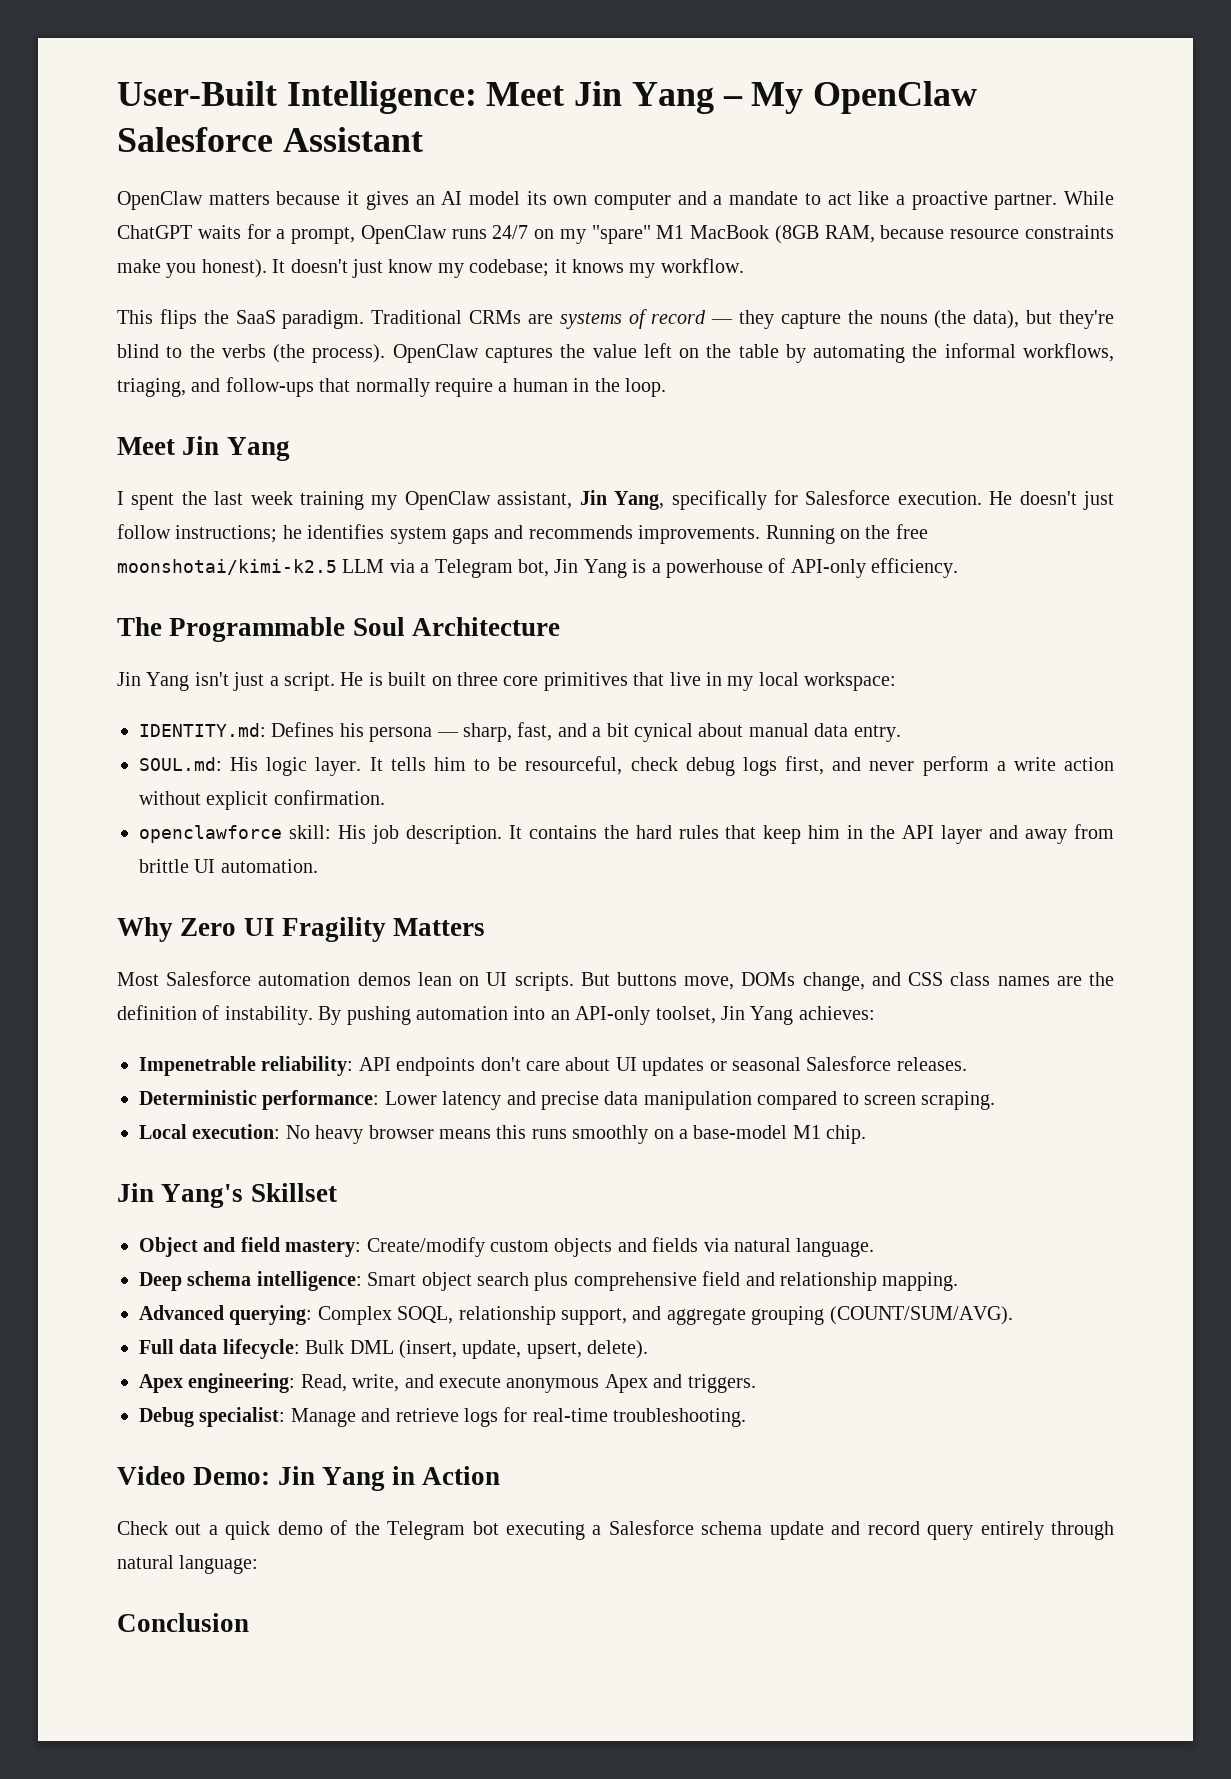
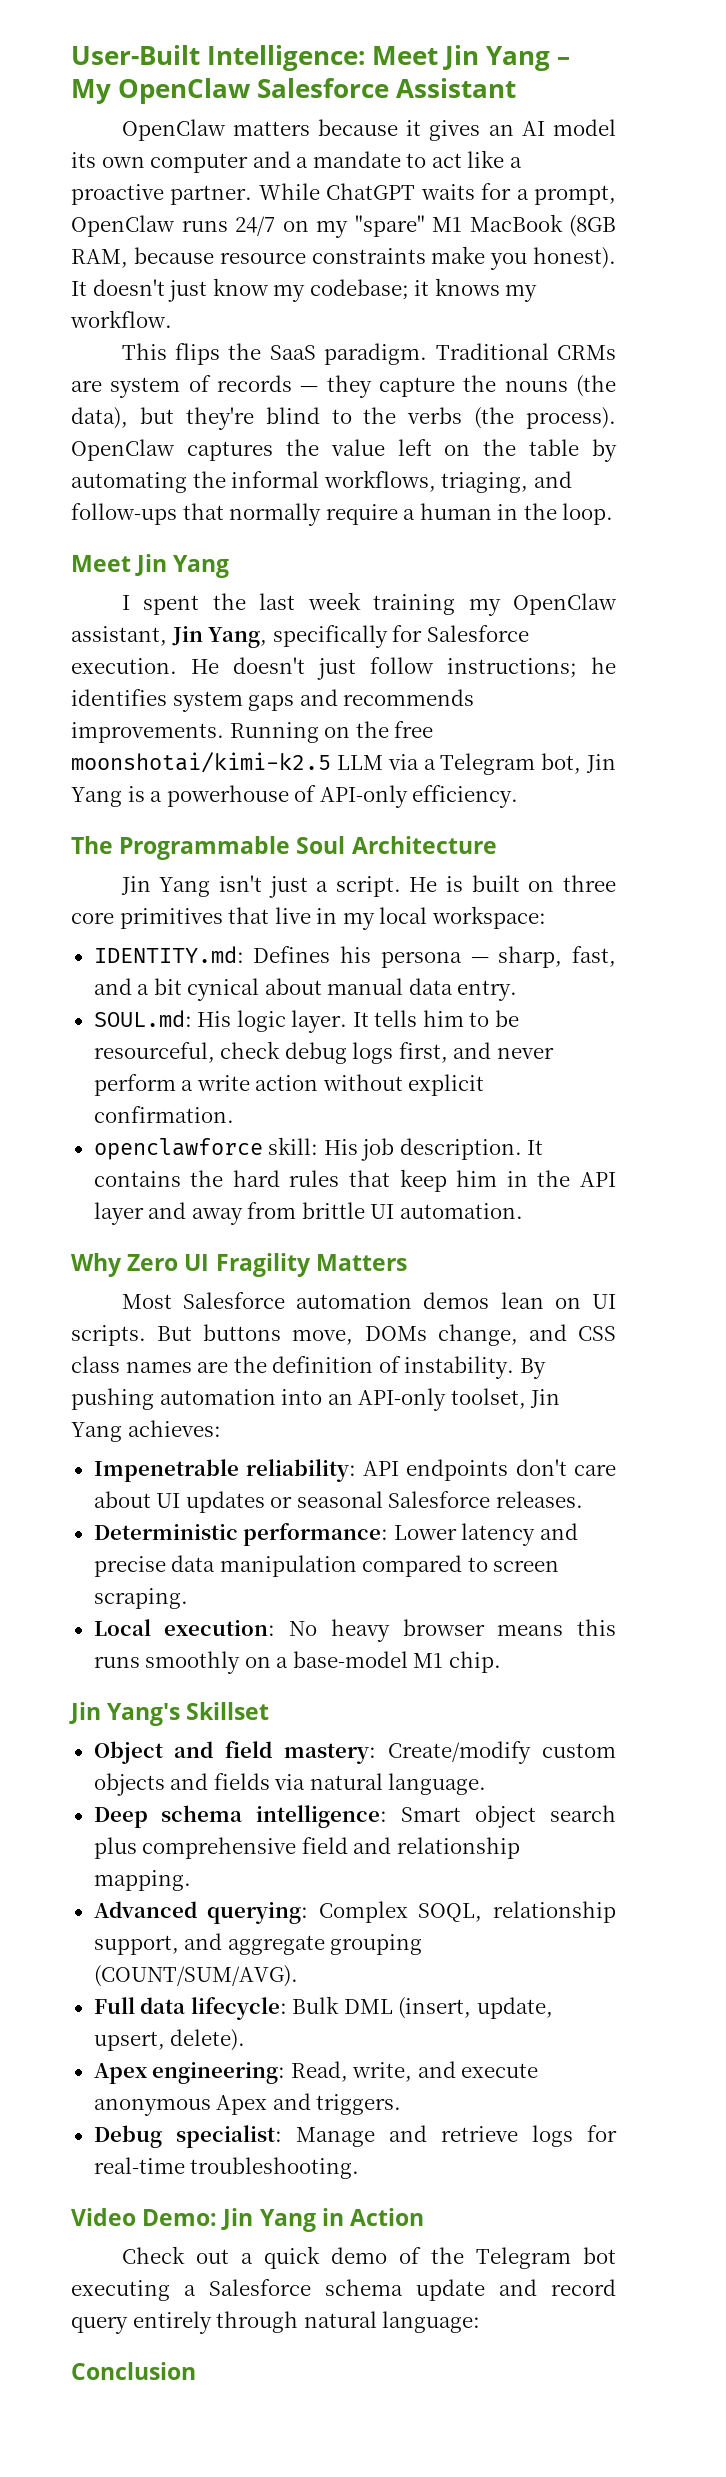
[559,309,707,329] systems of record -> [110,375,292,398] system of records

